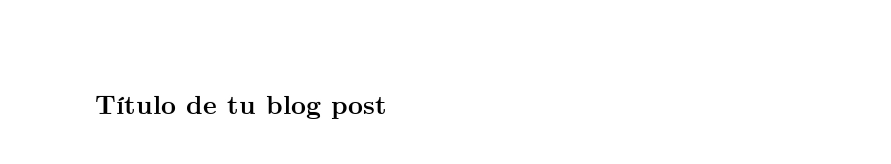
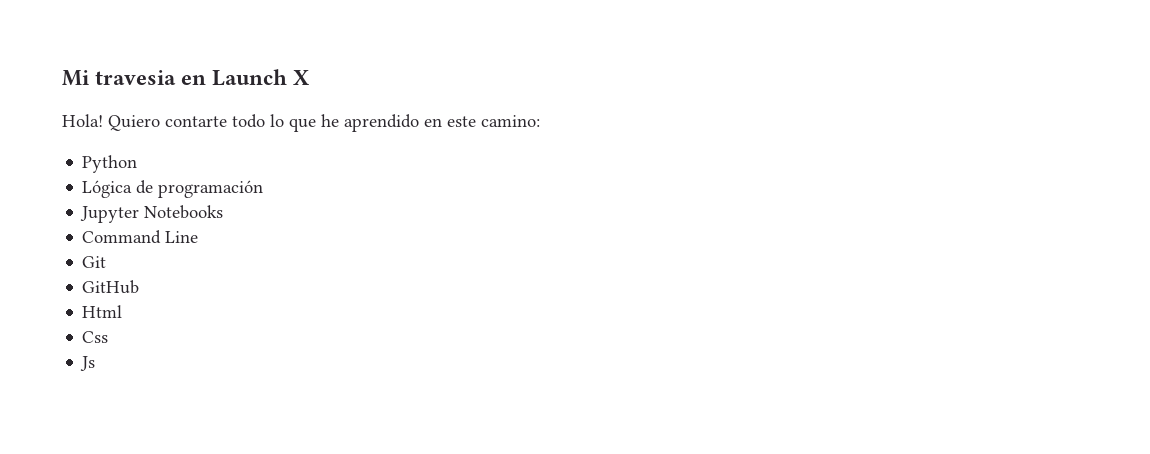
[94,95,387,119] Título de tu blog post -> [62,69,311,86] [62,114,540,132] [82,155,138,173] [82,180,264,198] [80,205,224,223] [82,230,199,244] [82,256,107,268] [82,280,140,294] [82,305,123,318] [82,331,109,343] [80,356,96,371] Mi travesia en Launch X // Hola! Quiero contarte todo lo que he aprendido en este camino: // Python // Lógica de programación // Jupyter Notebooks // Command Line // Git // GitHub // Html // Css // Js

